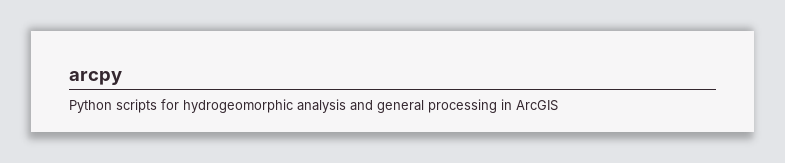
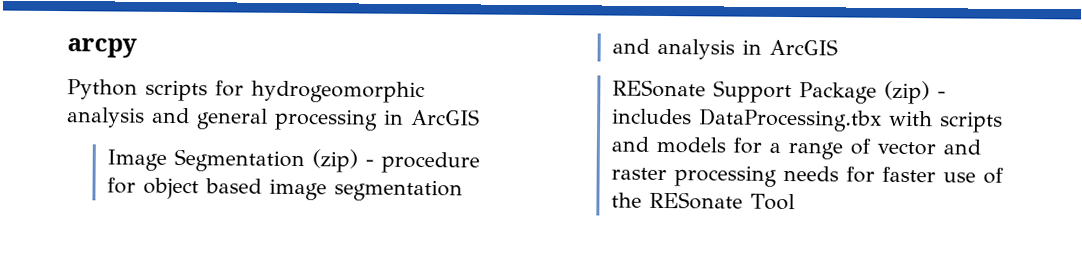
(558, 105) none -> [107,148,481,174] [107,177,464,202] [612,38,839,60] [612,79,947,105] [612,108,1004,133] [611,136,982,160] [611,165,1005,187] [611,191,796,211] // Image Segmentation (zip) - procedure for object based image segmentation and analysis in ArcGIS // RESonate Support Package (zip) - includes DataProcessing.tbx with scripts and models for a range of vector and raster processing needs for faster use of the RESonate Tool

